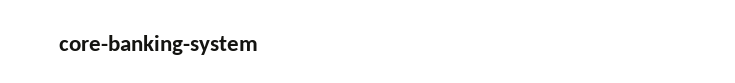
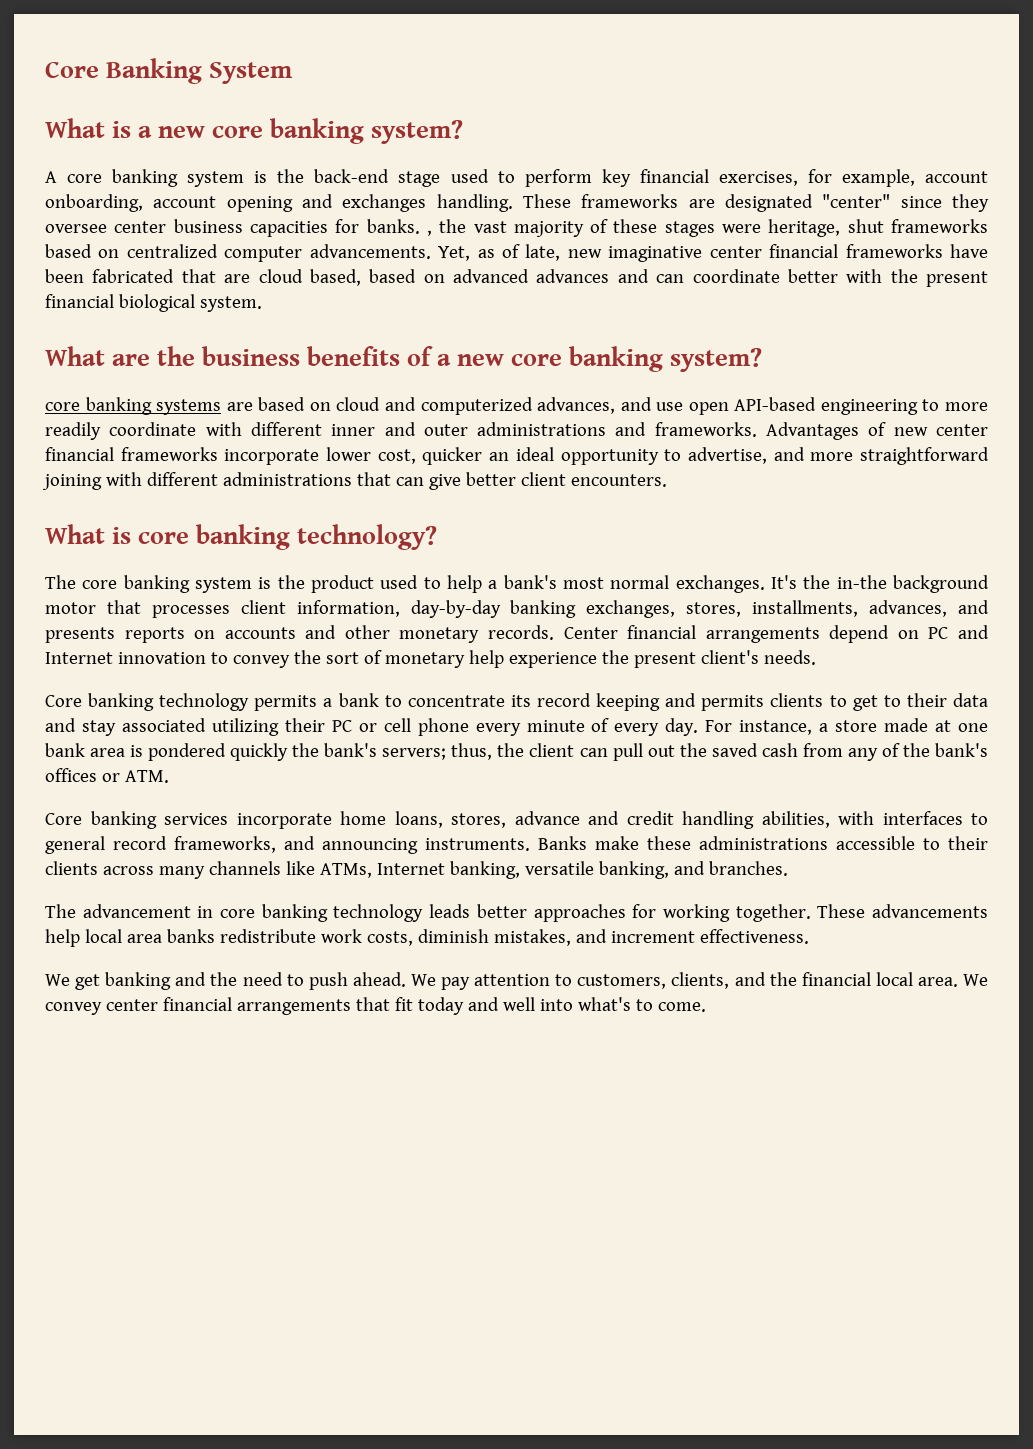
[59,35,258,55] core-banking-system -> [45,58,294,84] [45,118,464,144] [45,169,988,187] [45,194,990,212] [45,219,988,237] [45,244,989,262] [45,269,988,287] [45,294,262,312] [45,346,763,372] [45,397,988,415] [45,422,988,440] [45,447,990,465] [42,472,667,490] [45,524,438,550] [45,575,990,593] [45,600,989,618] [45,625,989,643] [45,650,816,668] [45,693,988,711] [45,718,989,736] [45,743,988,761] [45,768,169,783] [45,811,988,829] [45,836,988,854] [45,861,788,879] [45,904,989,922] [45,929,809,947] [45,972,989,990] [45,997,706,1015] Core Banking System // What is a new core banking system? // A core banking system is the back-end stage used to perform key financial exercises, for example, account onboarding, account opening and exchanges handling. These frameworks are designated "center" since they oversee center business capacities for banks. , the vast majority of these stages were heritage, shut frameworks based on centralized computer advancements. Yet, as of late, new imaginative center financial frameworks have been fabricated that are cloud based, based on advanced advances and can coordinate better with the present financial biological system. // What are the business benefits of a new core banking system? // core banking systems are based on cloud and computerized advances, and use open API-based engineering to more readily coordinate with different inner and outer administrations and frameworks. Advantages of new center financial frameworks incorporate lower cost, quicker an ideal opportunity to advertise, and more straightforward joining with different administrations that can give better client encounters. // What is core banking technology? // The core banking system is the product used to help a bank's most normal exchanges. It's the in-the background motor that processes client information, day-by-day banking exchanges, stores, installments, advances, and presents reports on accounts and other monetary records. Center financial arrangements depend on PC and Internet innovation to convey the sort of monetary help experience the present client's needs. // Core banking technology permits a bank to concentrate its record keeping and permits clients to get to their data and stay associated utilizing their PC or cell phone every minute of every day. For instance, a store made at one bank area is pondered quickly the bank's servers; thus, the client can pull out the saved cash from any of the bank's offices or ATM. // Core banking services incorporate home loans, stores, advance and credit handling abilities, with interfaces to general record frameworks, and announcing instruments. Banks make these administrations accessible to their clients across many channels like ATMs, Internet banking, versatile banking, and branches. // The advancement in core banking technology leads better approaches for working together. These advancements help local area banks redistribute work costs, diminish mistakes, and increment effectiveness. // We get banking and the need to push ahead. We pay attention to customers, clients, and the financial local area. We convey center financial arrangements that fit today and well into what's to come.

